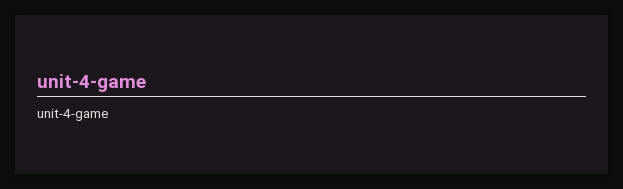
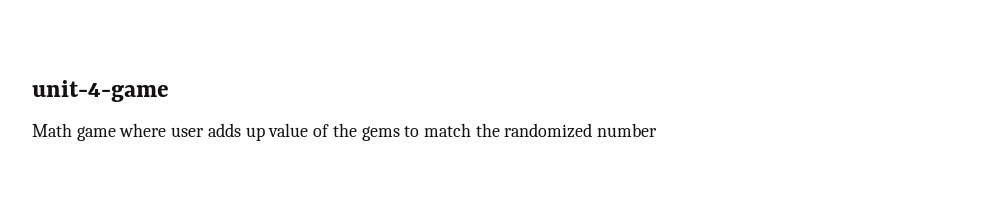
[37,109,109,121] unit-4-game -> [32,123,658,141] Math game where user adds up value of the gems to match the randomized number

